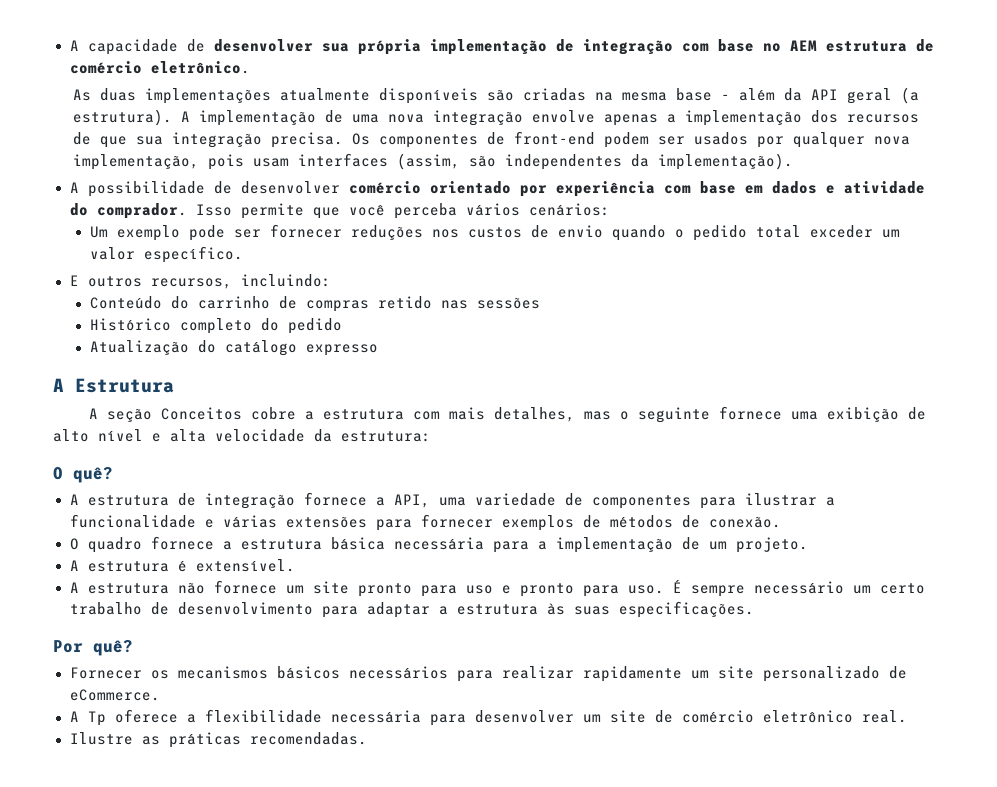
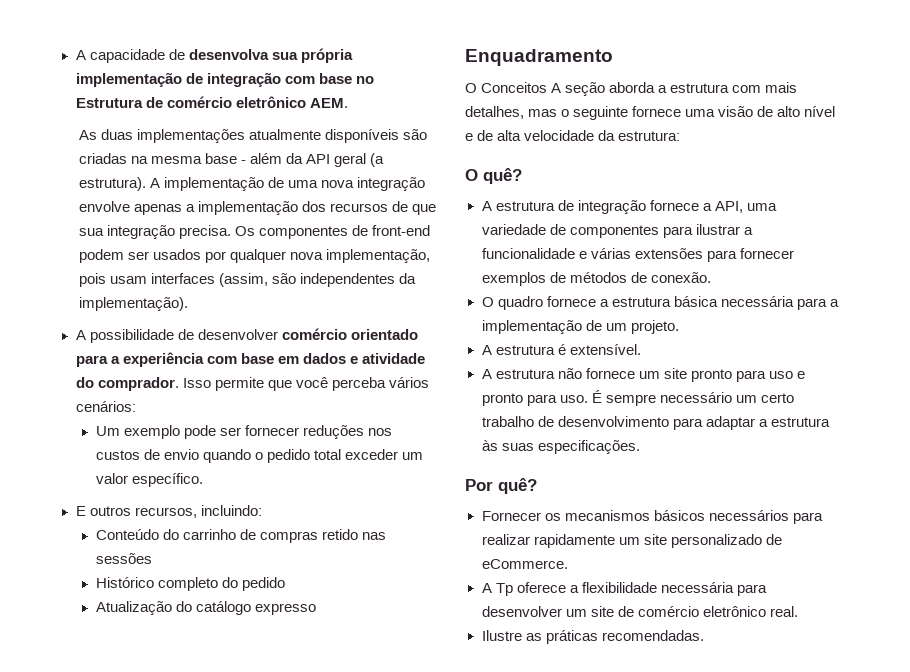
[213,39,313,52] desenvolver -> [188,49,269,60] desenvolva
[789,39,934,52] [69,61,250,74] AEM estrutura de comércio eletrônico. -> [75,96,348,108] Estrutura de comércio eletrônico AEM.
[519,185,547,197] por -> [75,355,120,367] para a
[53,378,174,393] [88,407,296,422] A Estrutura // A seção Conceitos cobre -> [465,49,613,66] [465,82,656,96] Enquadramento // O Conceitos A seção aborda
[826,407,899,422] exibição -> [718,106,754,117] visão
(161, 437) none -> [477,130,494,141] de

